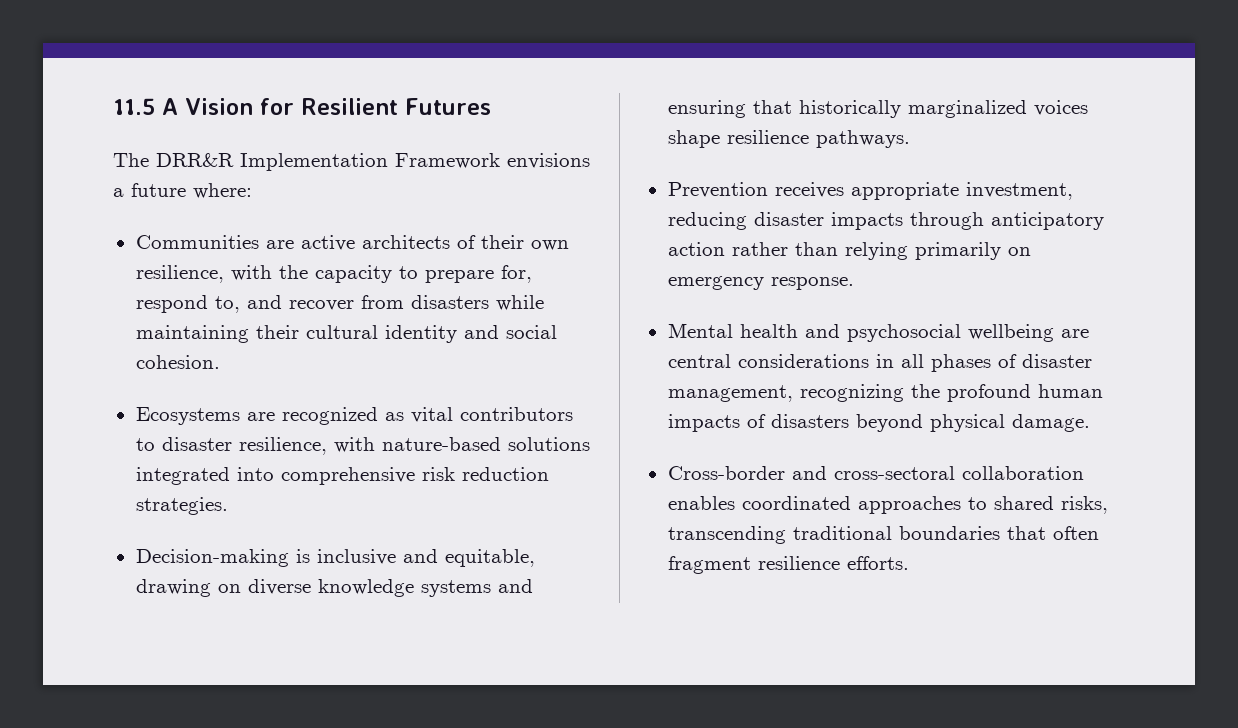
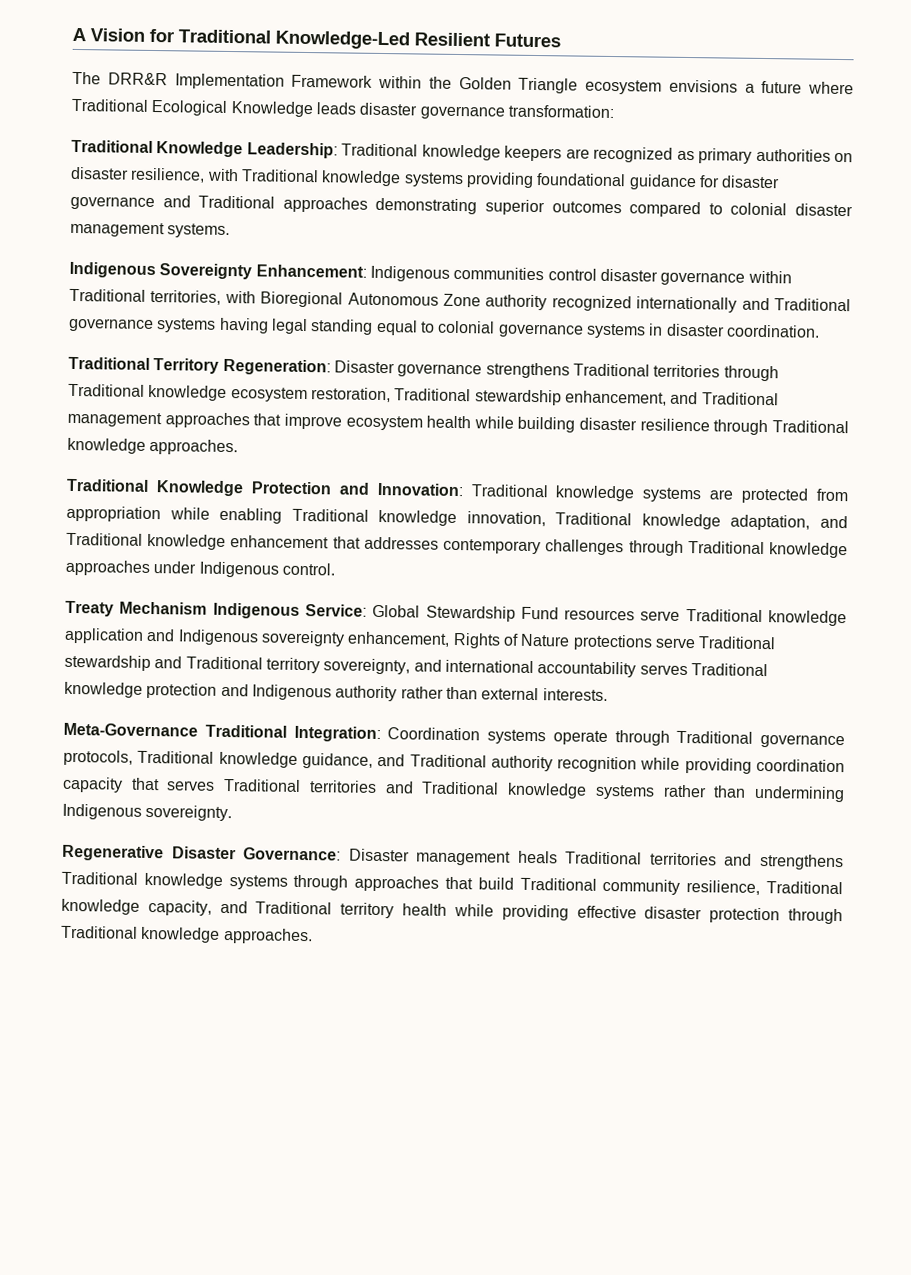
[113,98,155,115] 11.5 -> (72, 34) none
(294, 106) none -> [178,29,410,50] Traditional Knowledge-Led
[507,153,590,169] [113,183,252,199] [135,235,569,251] [135,265,532,283] [135,295,544,313] [135,325,557,343] [135,355,220,369] [135,407,573,425] [135,437,590,455] [135,467,549,485] [135,497,228,515] [135,549,535,567] [135,579,533,597] [667,100,1088,118] [667,130,910,148] [667,182,1073,200] [667,212,1104,230] [667,242,1031,260] [667,276,854,290] [667,323,1089,342] [667,354,1092,372] [667,384,1103,402] [667,414,1090,432] [667,466,1084,480] [667,496,1108,514] [667,526,1099,544] [667,556,909,574] envisions a future where: // Communities are active architects of their own resilience, with the capacity to prepare for, respond to, and recover from disasters while maintaining their cultural identity and social cohesion. // Ecosystems are recognized as vital contributors to disaster resilience, with nature-based solutions integrated into comprehensive risk reduction strategies. // Decision-making is inclusive and equitable, drawing on diverse knowledge systems and ensuring that historically marginalized voices shape resilience pathways. // Prevention receives appropriate investment, reducing disaster impacts through anticipatory action rather than relying primarily on emergency response. // Mental health and psychosocial wellbeing are central considerations in all phases of disaster management, recognizing the profound human impacts of disasters beyond physical damage. // Cross-border and cross-sectoral collaboration enables coordinated approaches to shared risks, transcending traditional boundaries that often fragment resilience efforts. -> [378,75,854,95] [71,98,614,120] [71,139,854,164] [70,166,781,191] [70,195,854,218] [70,221,231,239] [69,261,792,286] [69,288,852,313] [68,317,820,339] [68,356,779,382] [68,383,779,406] [67,411,849,436] [67,437,239,456] [66,478,848,504] [66,505,848,531] [66,532,848,559] [65,559,335,578] [65,600,847,627] [64,627,777,651] [64,654,768,678] [64,681,608,702] [63,722,845,749] [63,749,845,774] [62,776,846,803] [62,803,233,822] [62,844,844,871] [61,871,843,896] [61,898,844,925] [61,925,313,945] within the Golden Triangle ecosystem envisions a future where Traditional Ecological Knowledge leads disaster governance transformation: // Traditional Knowledge Leadership: Traditional knowledge keepers are recognized as primary authorities on disaster resilience, with Traditional knowledge systems providing foundational guidance for disaster governance and Traditional approaches demonstrating superior outcomes compared to colonial disaster management systems. // Indigenous Sovereignty Enhancement: Indigenous communities control disaster governance within Traditional territories, with Bioregional Autonomous Zone authority recognized internationally and Traditional governance systems having legal standing equal to colonial governance systems in disaster coordination. // Traditional Territory Regeneration: Disaster governance strengthens Traditional territories through Traditional knowledge ecosystem restoration, Traditional stewardship enhancement, and Traditional management approaches that improve ecosystem health while building disaster resilience through Traditional knowledge approaches. // Traditional Knowledge Protection and Innovation: Traditional knowledge systems are protected from appropriation while enabling Traditional knowledge innovation, Traditional knowledge adaptation, and Traditional knowledge enhancement that addresses contemporary challenges through Traditional knowledge approaches under Indigenous control. // Treaty Mechanism Indigenous Service: Global Stewardship Fund resources serve Traditional knowledge application and Indigenous sovereignty enhancement, Rights of Nature protections serve Traditional stewardship and Traditional territory sovereignty, and international accountability serves Traditional knowledge protection and Indigenous authority rather than external interests. // Meta-Governance Traditional Integration: Coordination systems operate through Traditional governance protocols, Traditional knowledge guidance, and Traditional authority recognition while providing coordination capacity that serves Traditional territories and Traditional knowledge systems rather than undermining Indigenous sovereignty. // Regenerative Disaster Governance: Disaster management heals Traditional territories and strengthens Traditional knowledge systems through approaches that build Traditional community resilience, Traditional knowledge capacity, and Traditional territory health while providing effective disaster protection through Traditional knowledge approaches.

